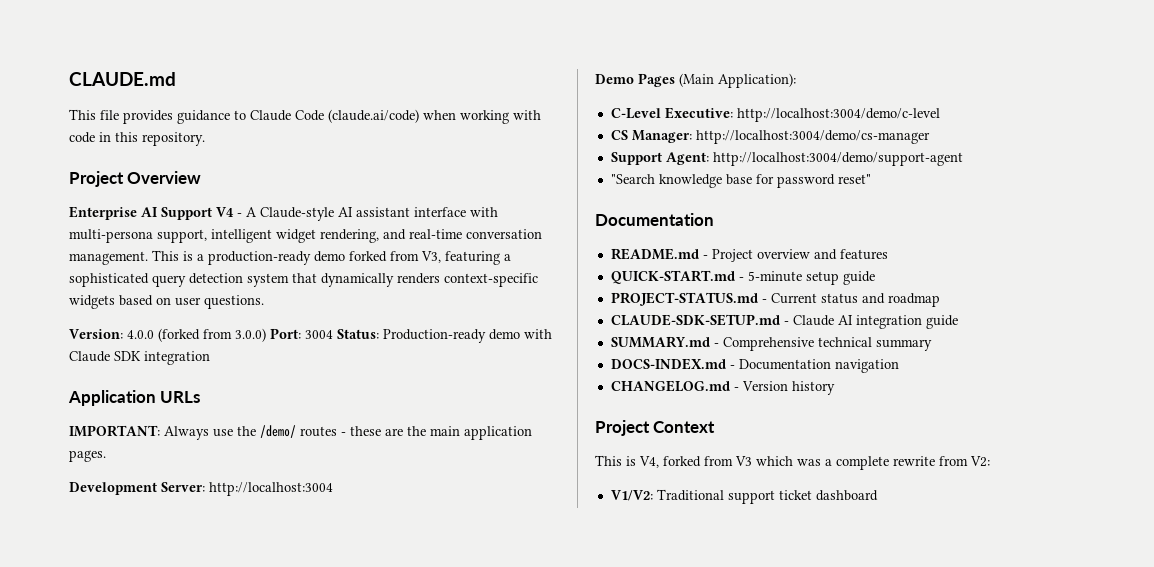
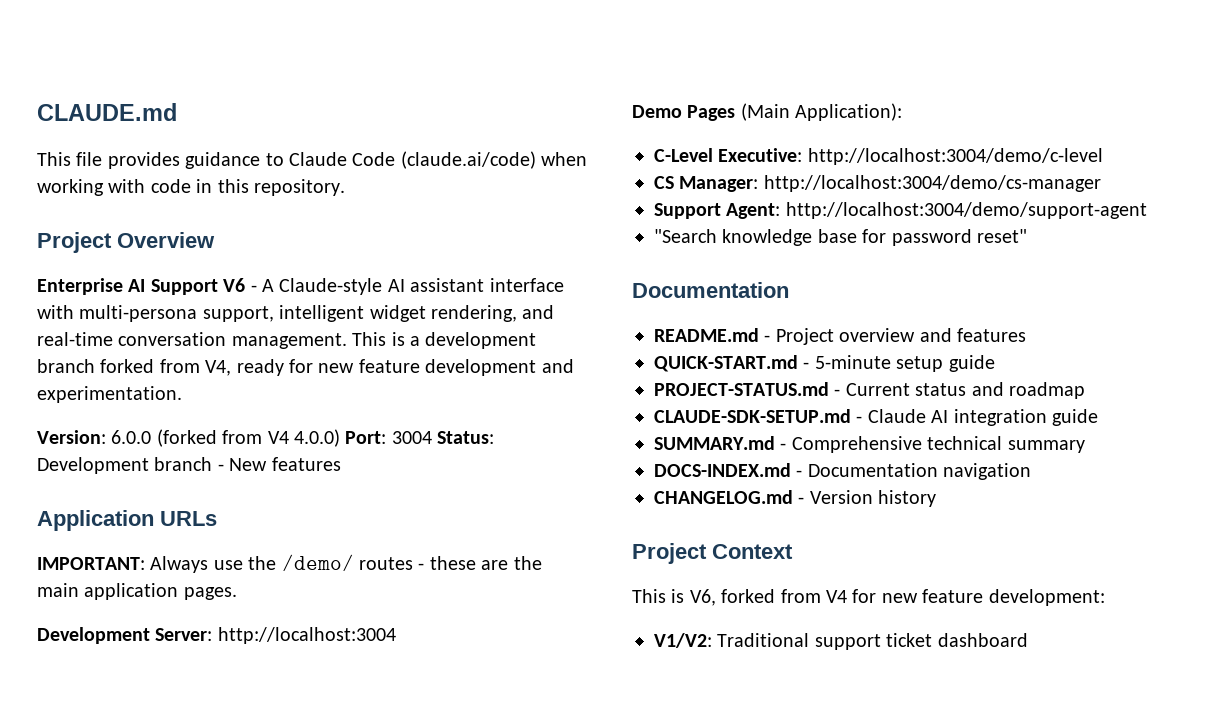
[216,207,234,217] V4 -> [223,278,246,292] V6
[208,251,511,265] [69,273,538,287] [69,295,264,309] production-ready demo forked from V3, featuring a sophisticated query detection system that dynamically renders context-specific widgets based on user questions. -> [425,332,537,349] [37,359,574,376] [37,386,182,403] development branch forked from V4, ready for new feature development and experimentation.
[127,330,154,339] 4.0.0 -> [111,430,152,444] 6.0.0
[235,328,266,342] 3.0.0) -> [267,429,340,447] V4 4.0.0)
[383,329,552,343] [69,351,210,365] Production-ready demo with Claude SDK integration -> [37,457,341,474] Development branch - New features
[639,456,990,470] V4, forked from V3 which was a complete rewrite from V2: -> [689,589,1105,606] V6, forked from V4 for new feature development:

